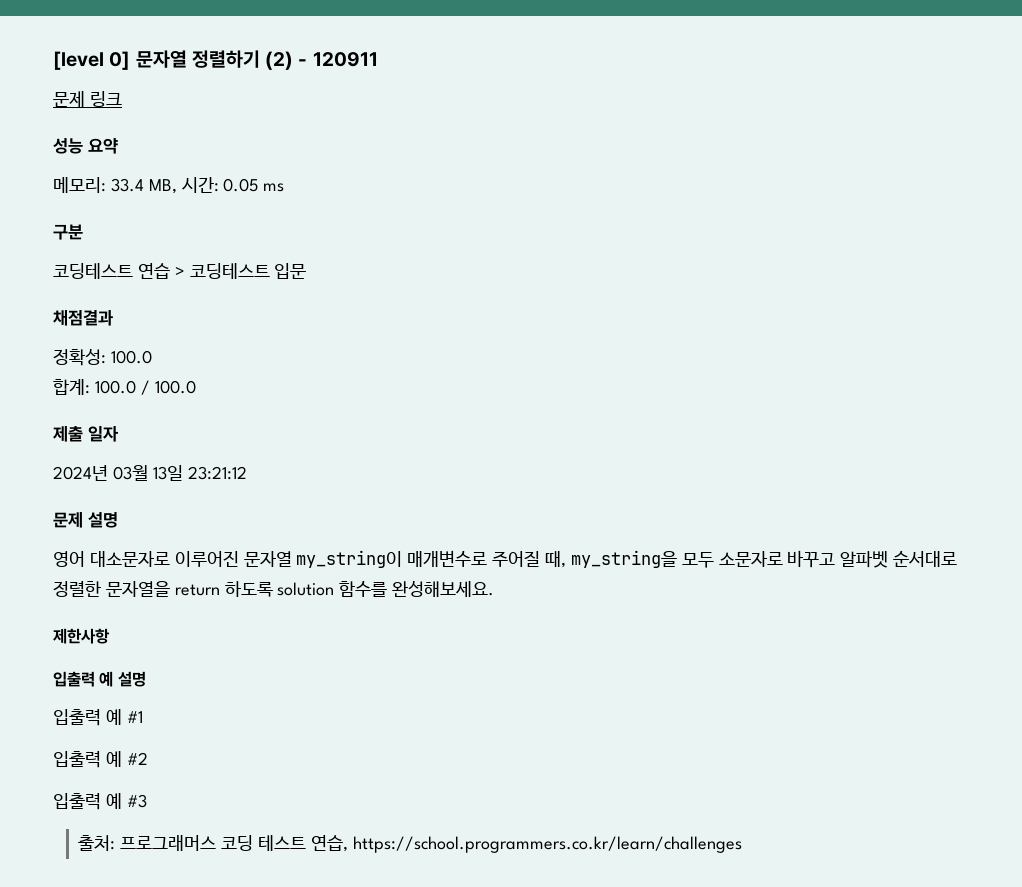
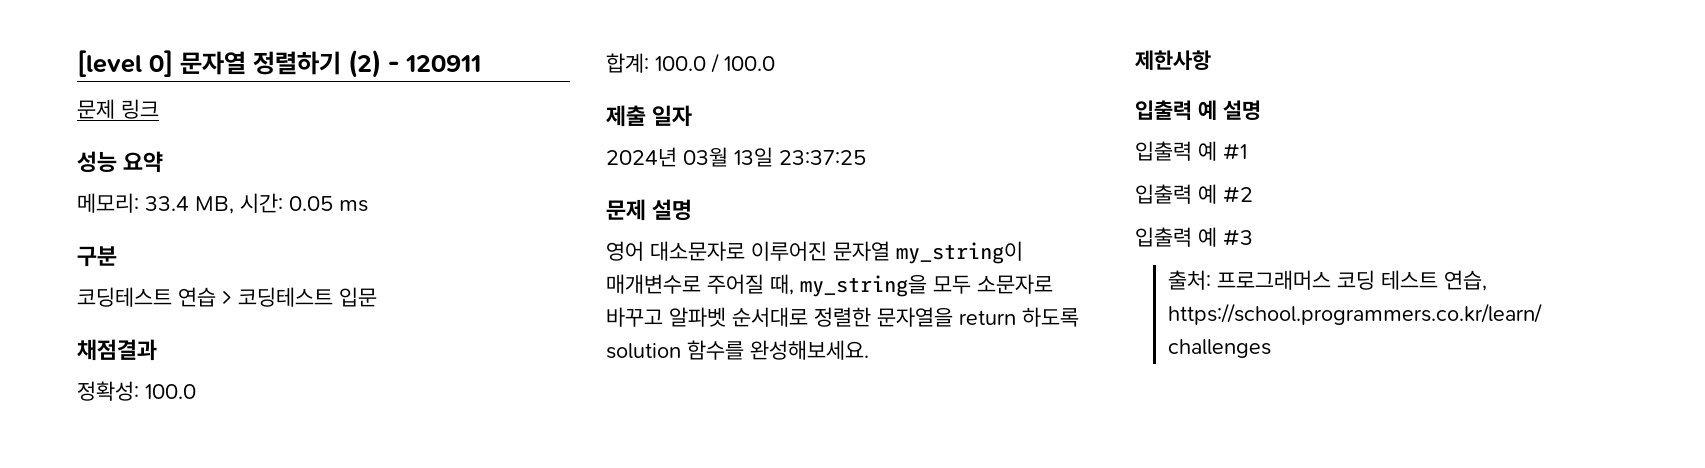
[187,466,247,480] 23:21:12 -> [779,150,866,165] 23:37:25

